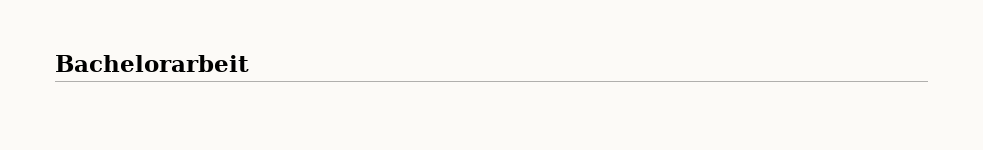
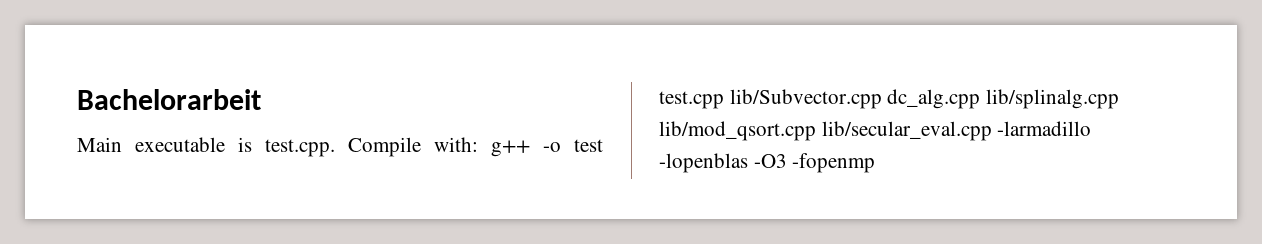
(249, 63) none -> [77,137,603,157] [659,89,1120,109] [659,121,1092,141] [659,153,876,173] // Main executable is test.cpp. Compile with: g++ -o test test.cpp lib/Subvector.cpp dc_alg.cpp lib/splinalg.cpp lib/mod_qsort.cpp lib/secular_eval.cpp -larmadillo -lopenblas -O3 -fopenmp

